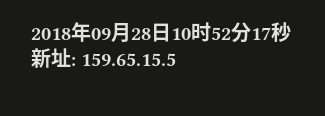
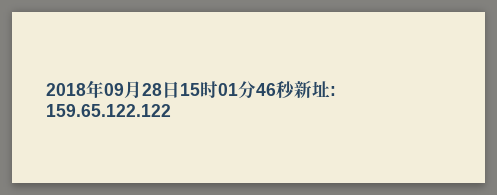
[171,22,271,43] 10时52分17 -> [180,81,276,99] 15时01分46
[81,53,177,66] 159.65.15.5 -> [46,104,171,117] 159.65.122.122

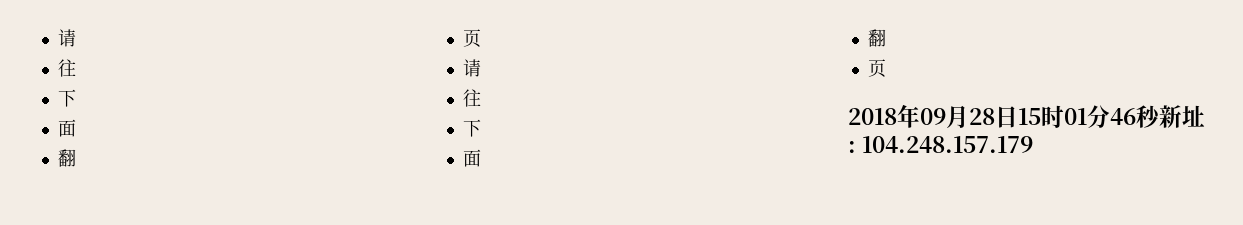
(46, 89) none -> [57,29,76,47] [57,59,76,77] [57,89,76,107] [57,119,76,137] [57,149,76,167] [462,29,481,48] [462,59,481,77] [462,89,481,107] [462,119,481,137] [462,149,481,167] [867,29,886,47] [867,59,886,78] 请 // 往 // 下 // 面 // 翻 // 页 // 请 // 往 // 下 // 面 // 翻 // 页 //
[46,104,171,117] 159.65.122.122 -> [862,136,1034,153] 104.248.157.179

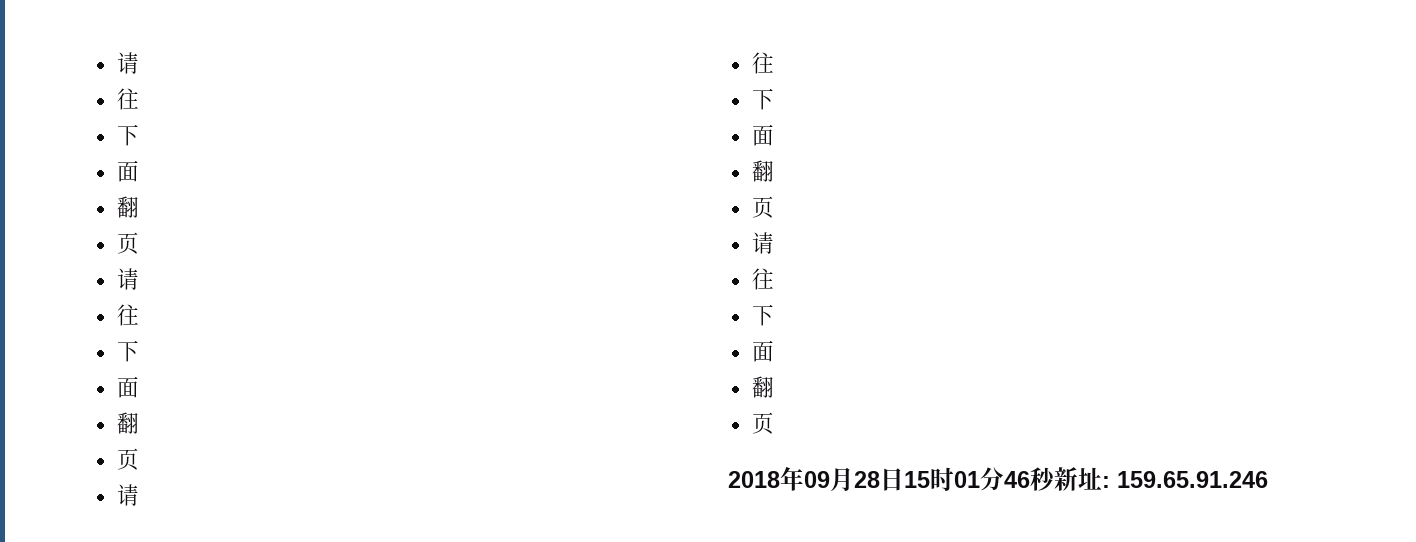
[57,29,76,47] [57,59,76,77] [57,89,76,107] [57,119,76,137] [57,149,76,167] [462,29,481,48] [462,59,481,77] [462,89,481,107] [462,119,481,137] [462,149,481,167] [867,29,886,47] [867,59,886,78] 请 // 往 // 下 // 面 // 翻 // 页 // 请 // 往 // 下 // 面 // 翻 // 页 -> [116,52,139,74] [116,88,139,110] [116,124,139,146] [116,160,139,182] [116,196,139,218] [116,232,139,254] [116,268,139,290] [116,304,139,326] [116,340,139,362] [116,376,139,398] [116,412,139,434] [116,448,139,470] [116,484,139,506] [751,52,774,74] [751,88,774,110] [751,124,774,146] [751,160,774,182] [751,196,774,218] [751,232,774,254] [751,268,774,290] [751,304,774,326] [751,340,774,362] [751,376,774,398] [751,412,774,434] 请 // 往 // 下 // 面 // 翻 // 页 // 请 // 往 // 下 // 面 // 翻 // 页 // 请 // 往 // 下 // 面 // 翻 // 页 // 请 // 往 // 下 // 面 // 翻 // 页
[862,136,1034,153] 104.248.157.179 -> [1117,471,1268,488] 159.65.91.246

